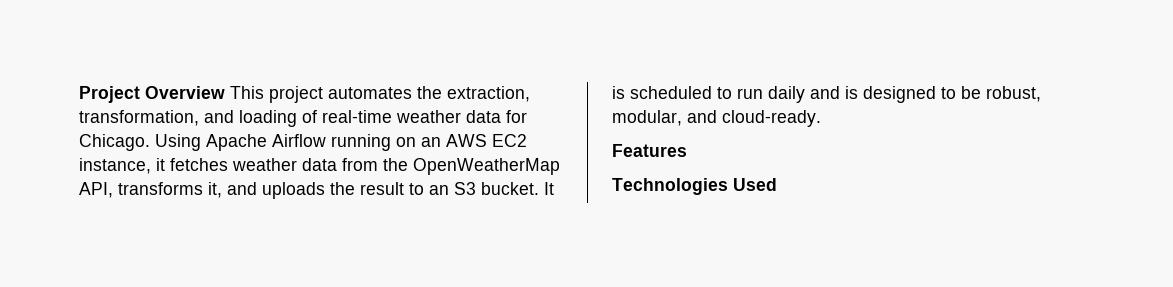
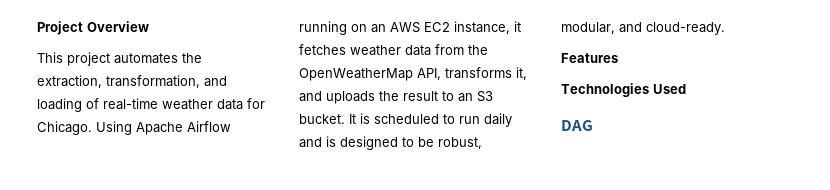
(225, 92) none -> (149, 26) //
(777, 184) none -> [561,120,593,131] // DAG

